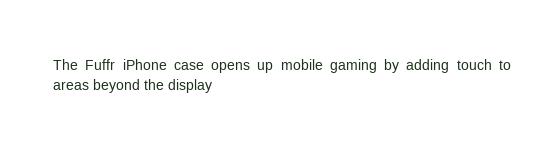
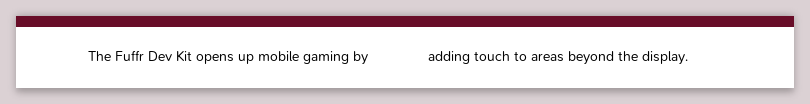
[122,59,204,70] iPhone case -> [148,50,192,62] Dev Kit
[168,79,212,93] display -> [642,51,688,65] display.

